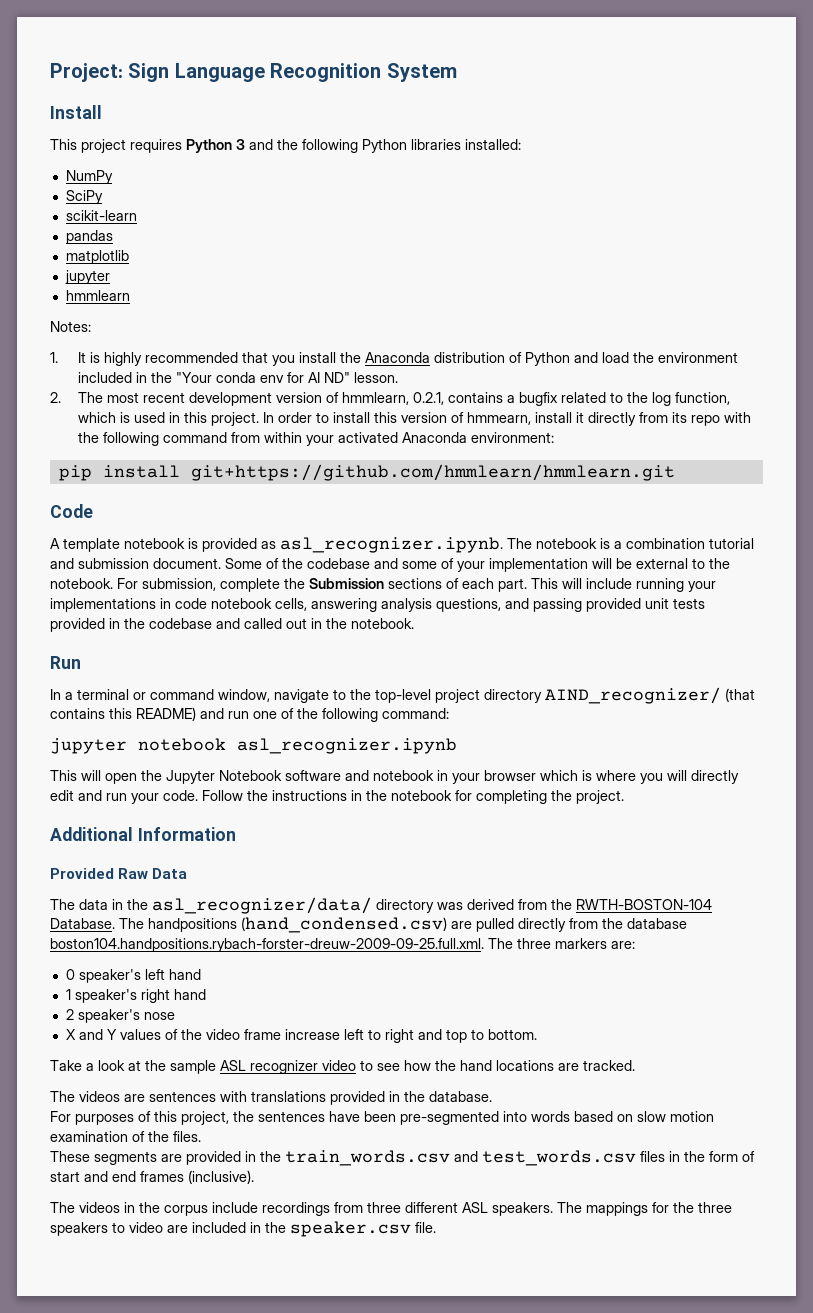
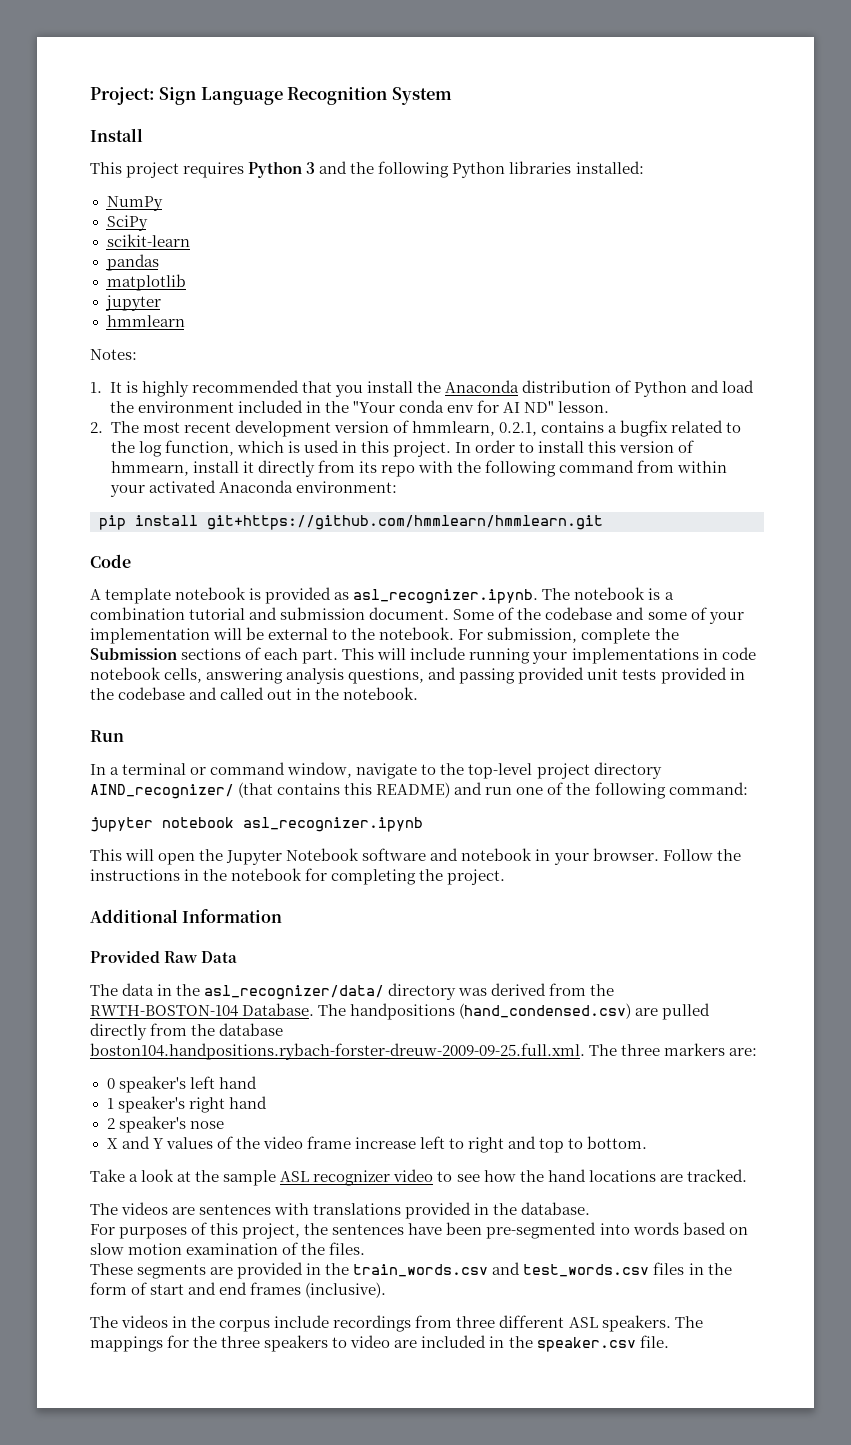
[484,770,739,784] [50,790,198,804] browser which is where you will directly edit and run your code. -> [592,848,659,861] browser.

